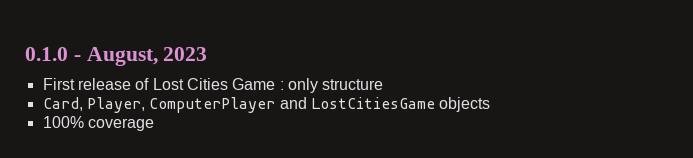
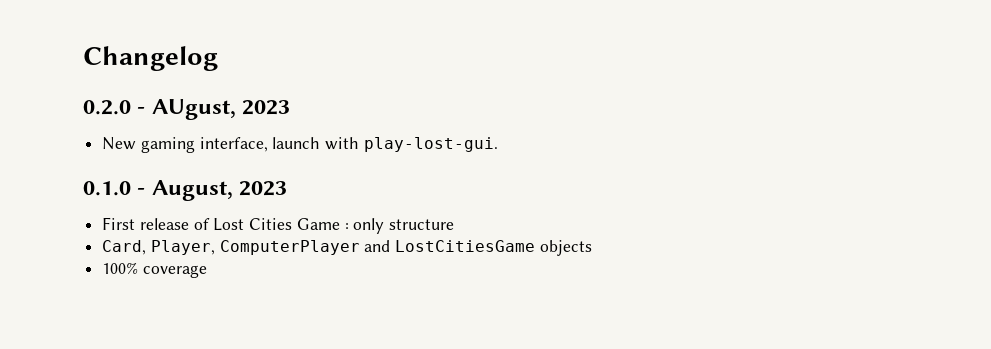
(25, 54) none -> [83,46,218,71] [83,99,291,120] [102,137,498,153] Changelog // 0.2.0 - AUgust, 2023 // New gaming interface, launch with play-lost-gui. //

